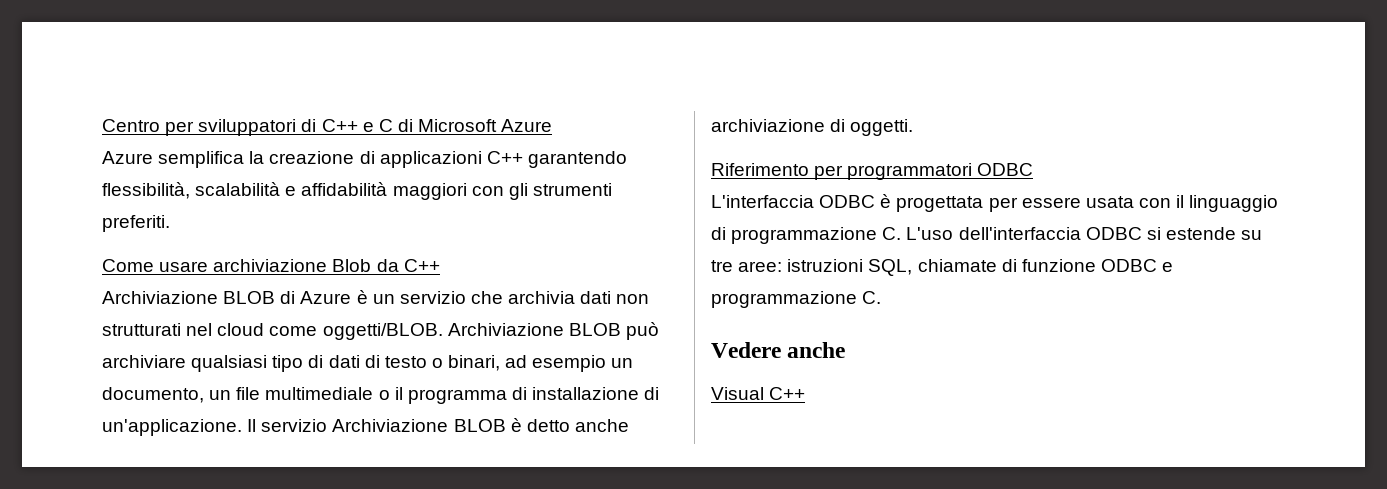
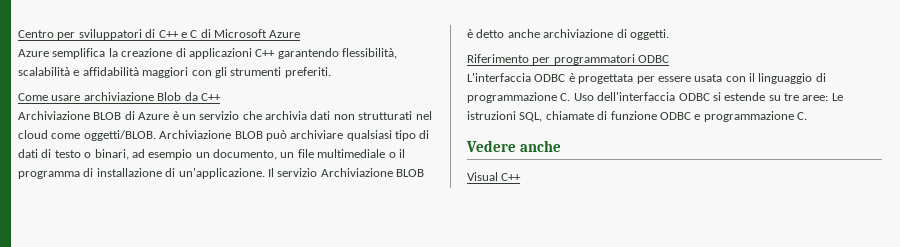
[906,227,954,240] L'uso -> [573,93,594,101] Uso
(783, 266) none -> [831,93,843,101] Le

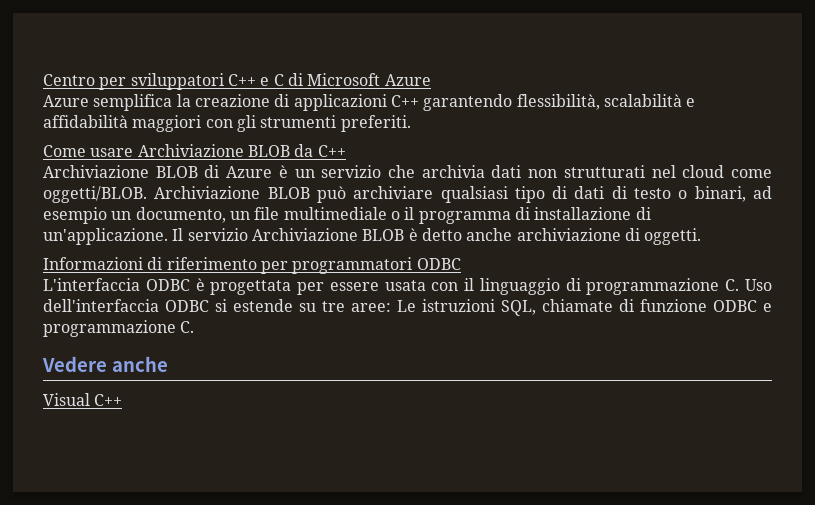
[145,29,156,38] di -> (224, 81) none
[83,92,182,101] archiviazione Blob -> [137,144,290,157] Archiviazione BLOB
[467,54,529,63] Riferimento -> [43,257,257,270] Informazioni di riferimento

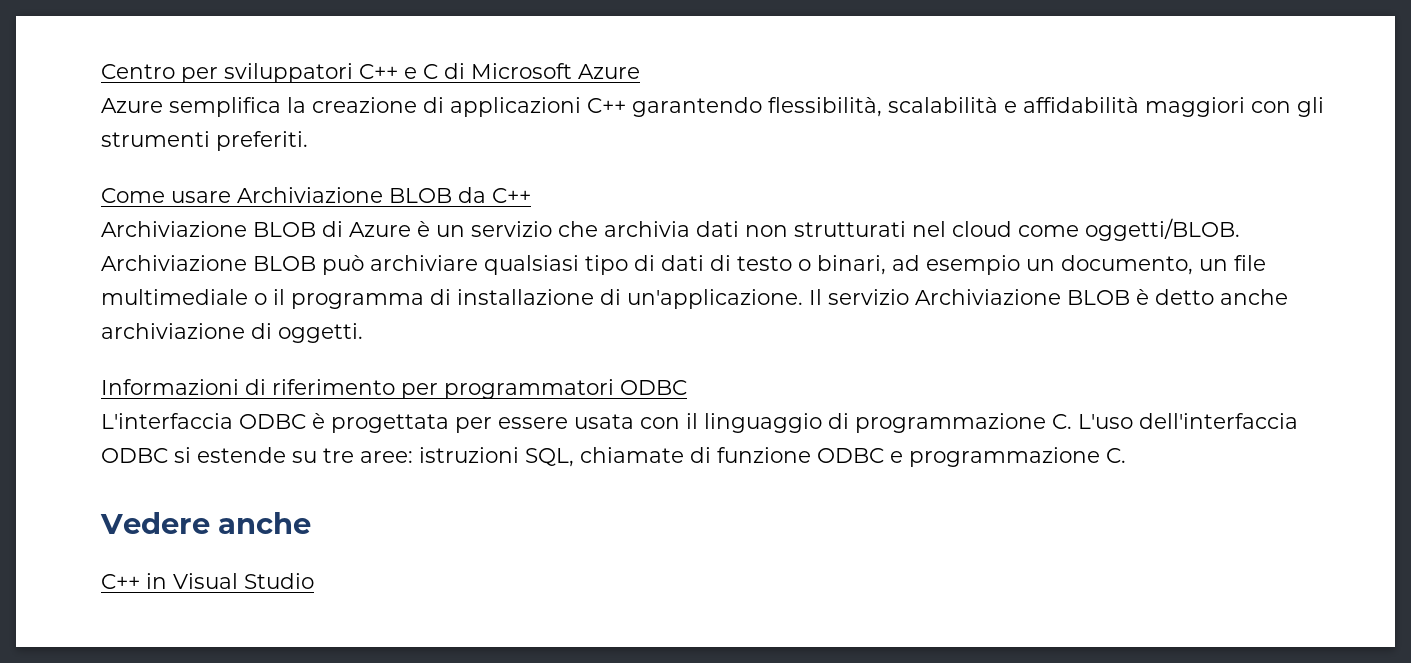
[744,279,772,291] Uso -> [1078,414,1133,429] L'uso
[397,300,416,312] Le -> (413, 457) none
[43,393,123,406] Visual C++ -> [101,573,314,589] C++ in Visual Studio

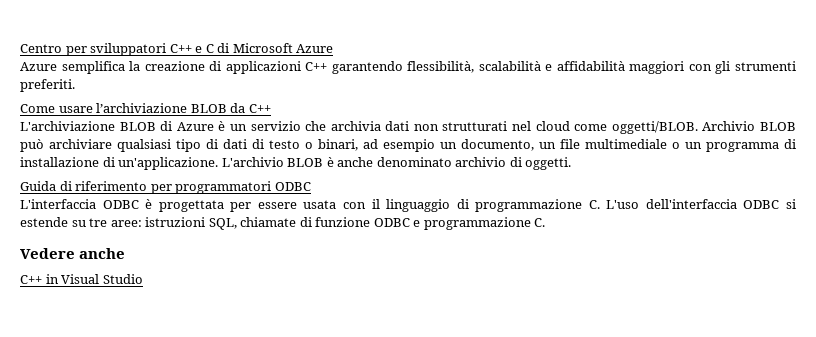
[237,187,383,203] Archiviazione -> [96,103,188,113] l’archiviazione
[101,221,247,237] Archiviazione -> [20,121,115,131] L'archiviazione
[101,255,247,271] Archiviazione -> [702,121,756,131] Archivio
[273,289,285,305] il -> [685,142,702,149] un
[809,289,1288,305] [101,323,245,339] Il servizio Archiviazione BLOB è detto anche archiviazione -> [221,157,507,167] L'archivio BLOB è anche denominato archivio
[101,379,239,395] Informazioni -> [20,181,56,191] Guida

